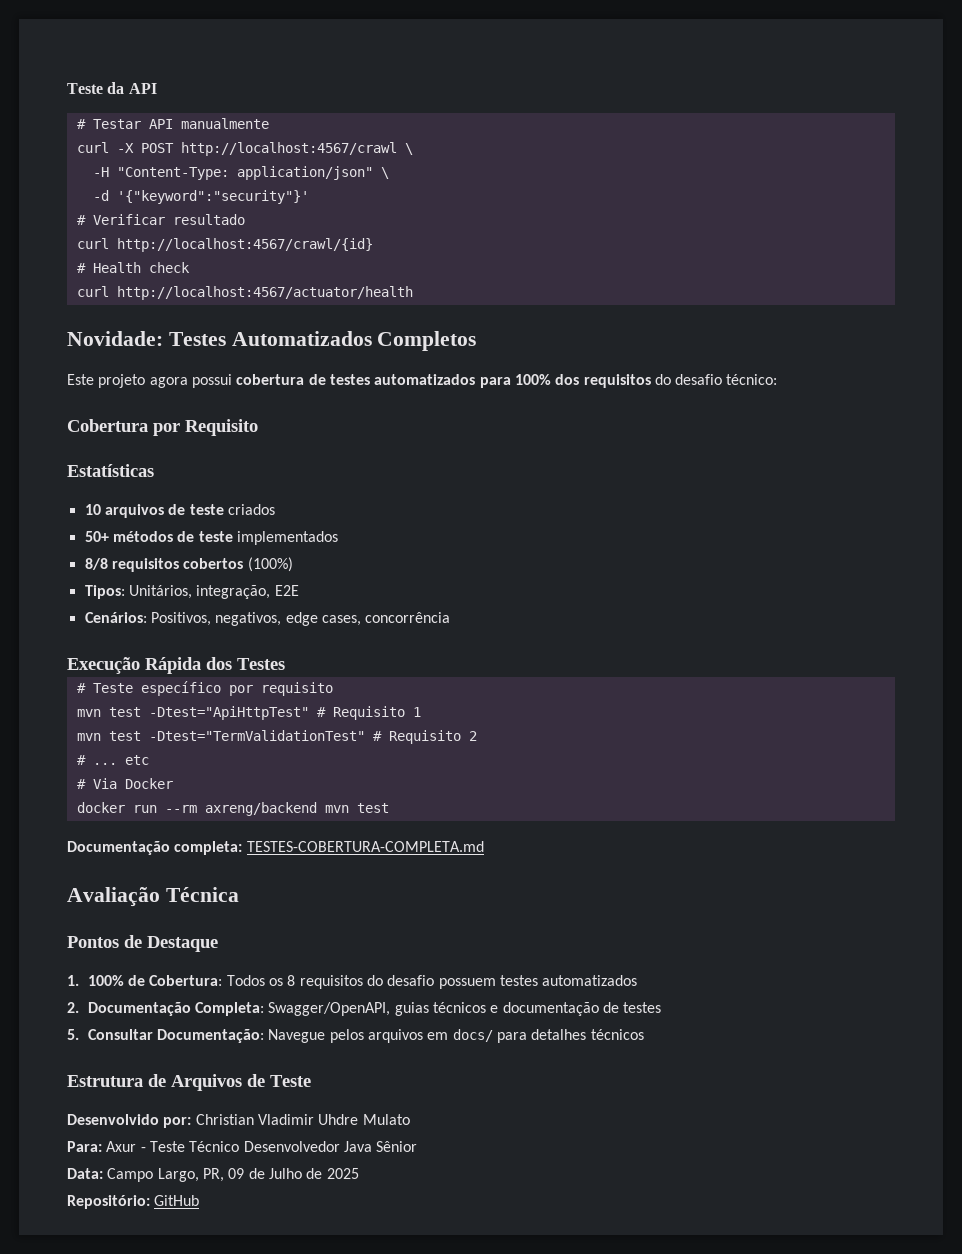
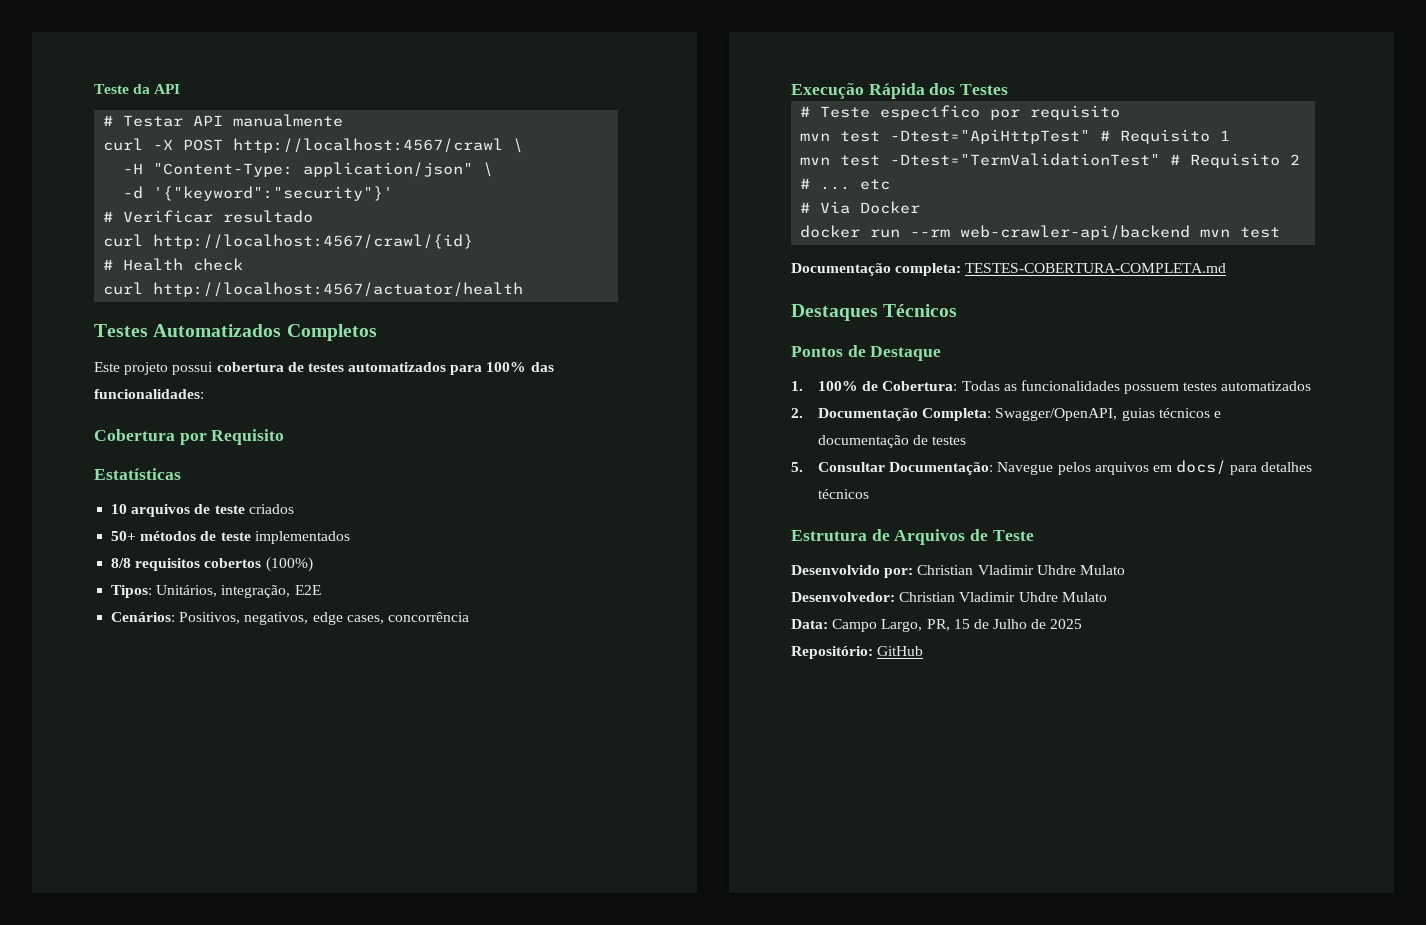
[67,331,163,346] Novidade: -> (524, 289) none
[149,377,188,388] agora -> (169, 368) none
[555,374,778,388] dos requisitos do desafio técnico: -> [530,362,554,372] [94,389,204,399] das funcionalidades:
[204,802,317,816] axreng/backend -> [960,225,1191,240] web-crawler-api/backend
[67,887,239,907] Avaliação Técnica -> [791,304,958,321] Destaques Técnicos
[226,975,435,989] Todos os 8 requisitos do desafio -> [961,380,1120,391] Todas as funcionalidades
[67,1141,418,1152] Para: Axur - Teste Técnico Desenvolvedor Java Sênior -> [791,592,1107,602] Desenvolvedor: Christian Vladimir Uhdre Mulato
[228,1168,245,1179] 09 -> [953,619,970,629] 15

